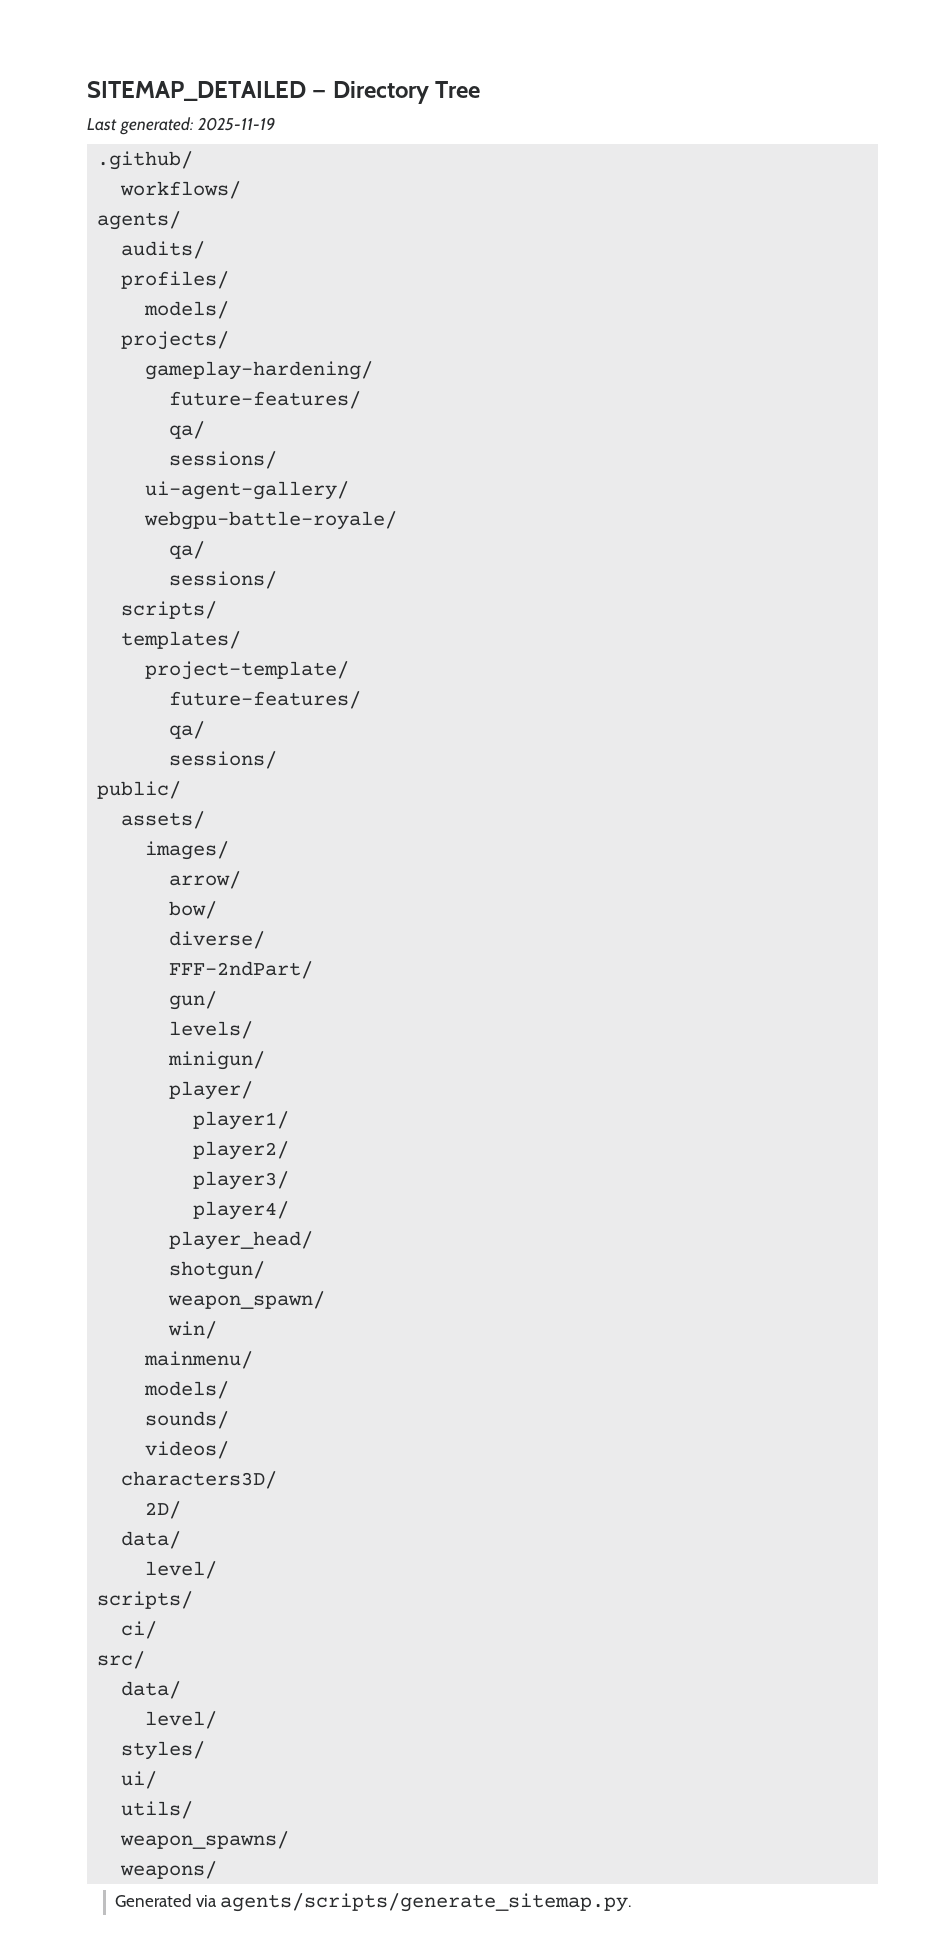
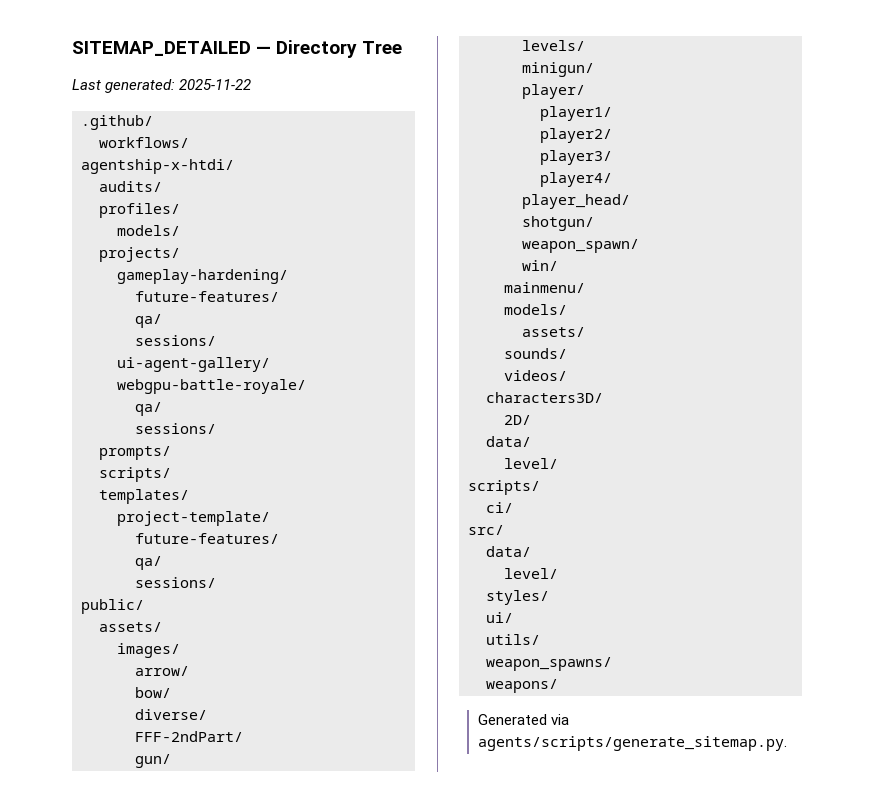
[198,117,276,131] 2025-11-19 -> [179,79,252,90] 2025-11-22
[97,211,182,230] agents/ -> [81,159,234,174] agentship-x-htdi/
(278, 580) none -> [99,446,171,460] // prompts/
(230, 1390) none -> [522,327,585,337] // assets/

